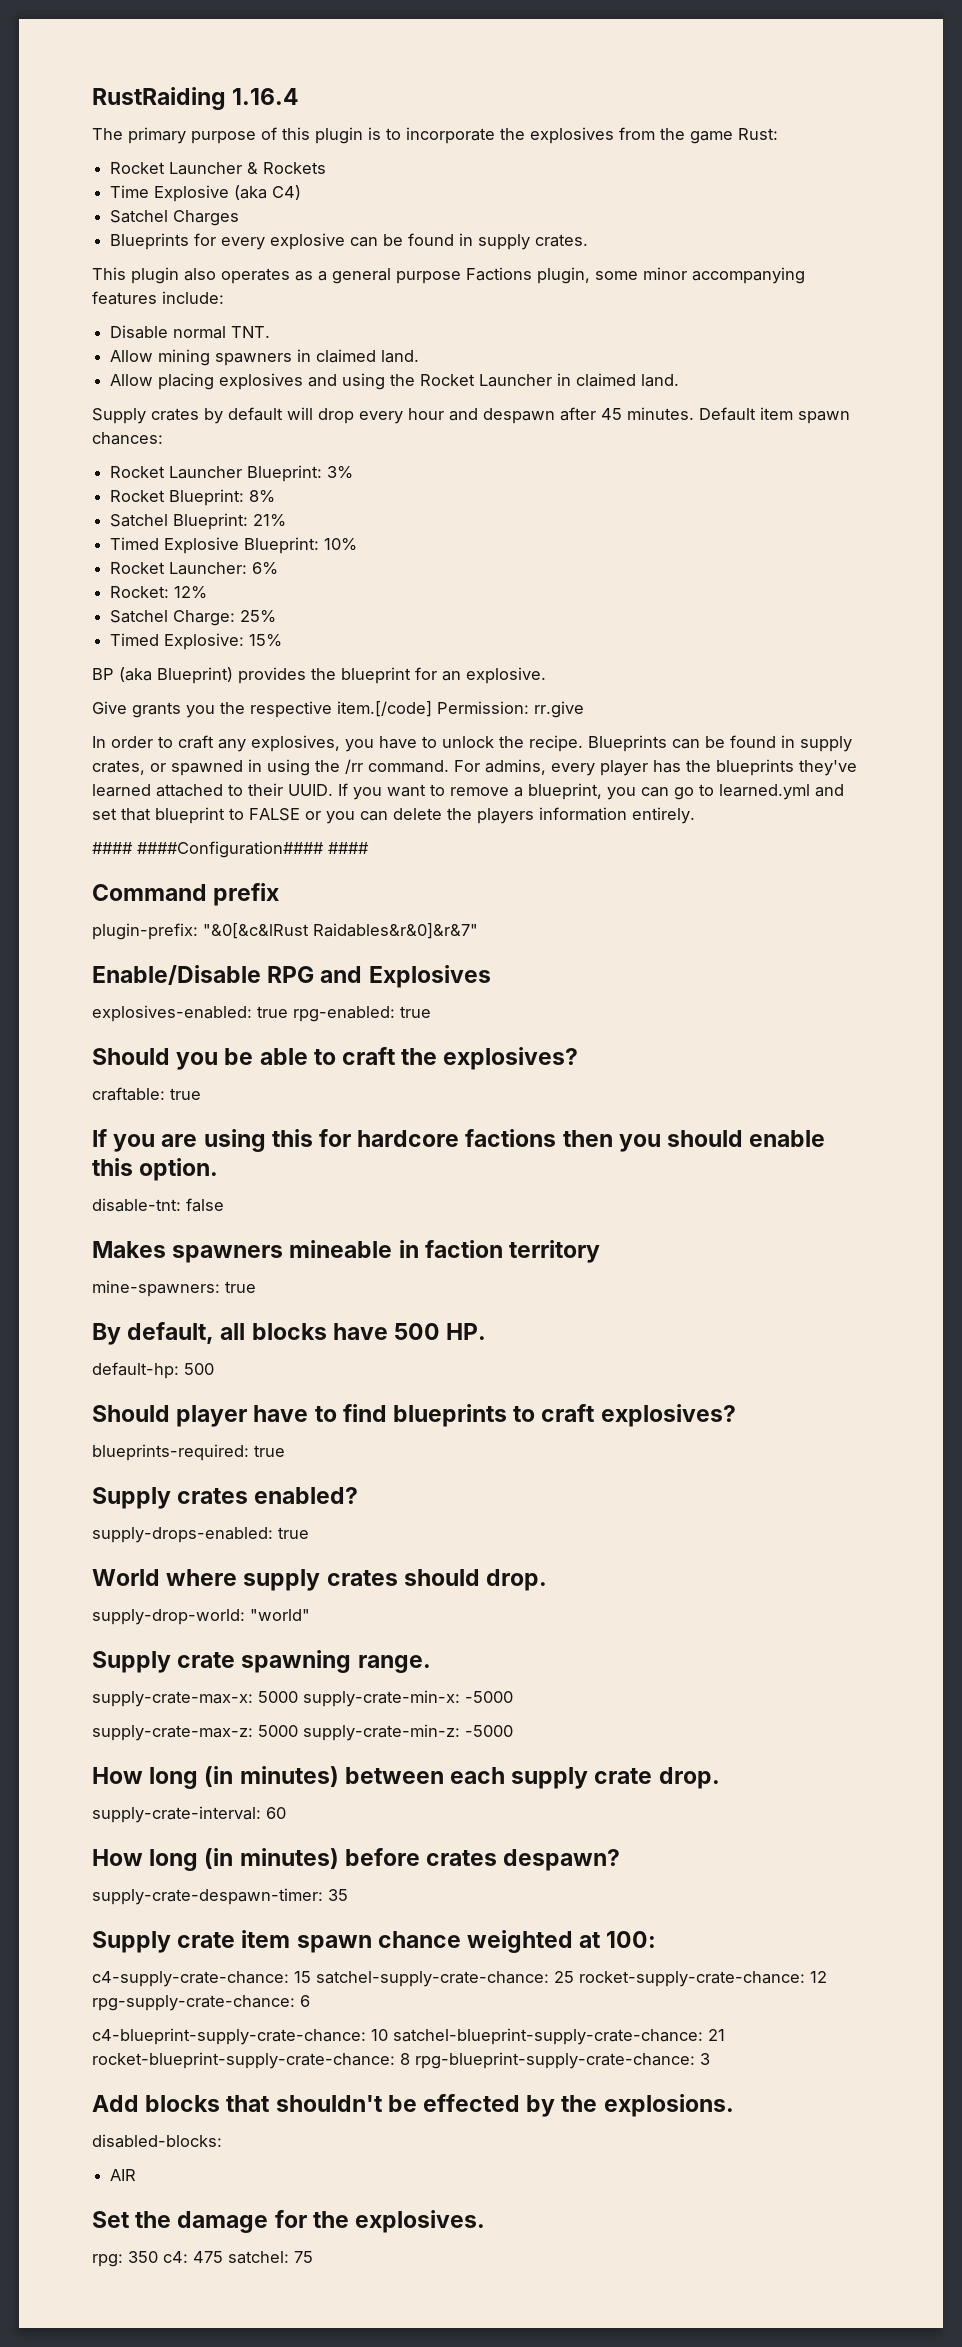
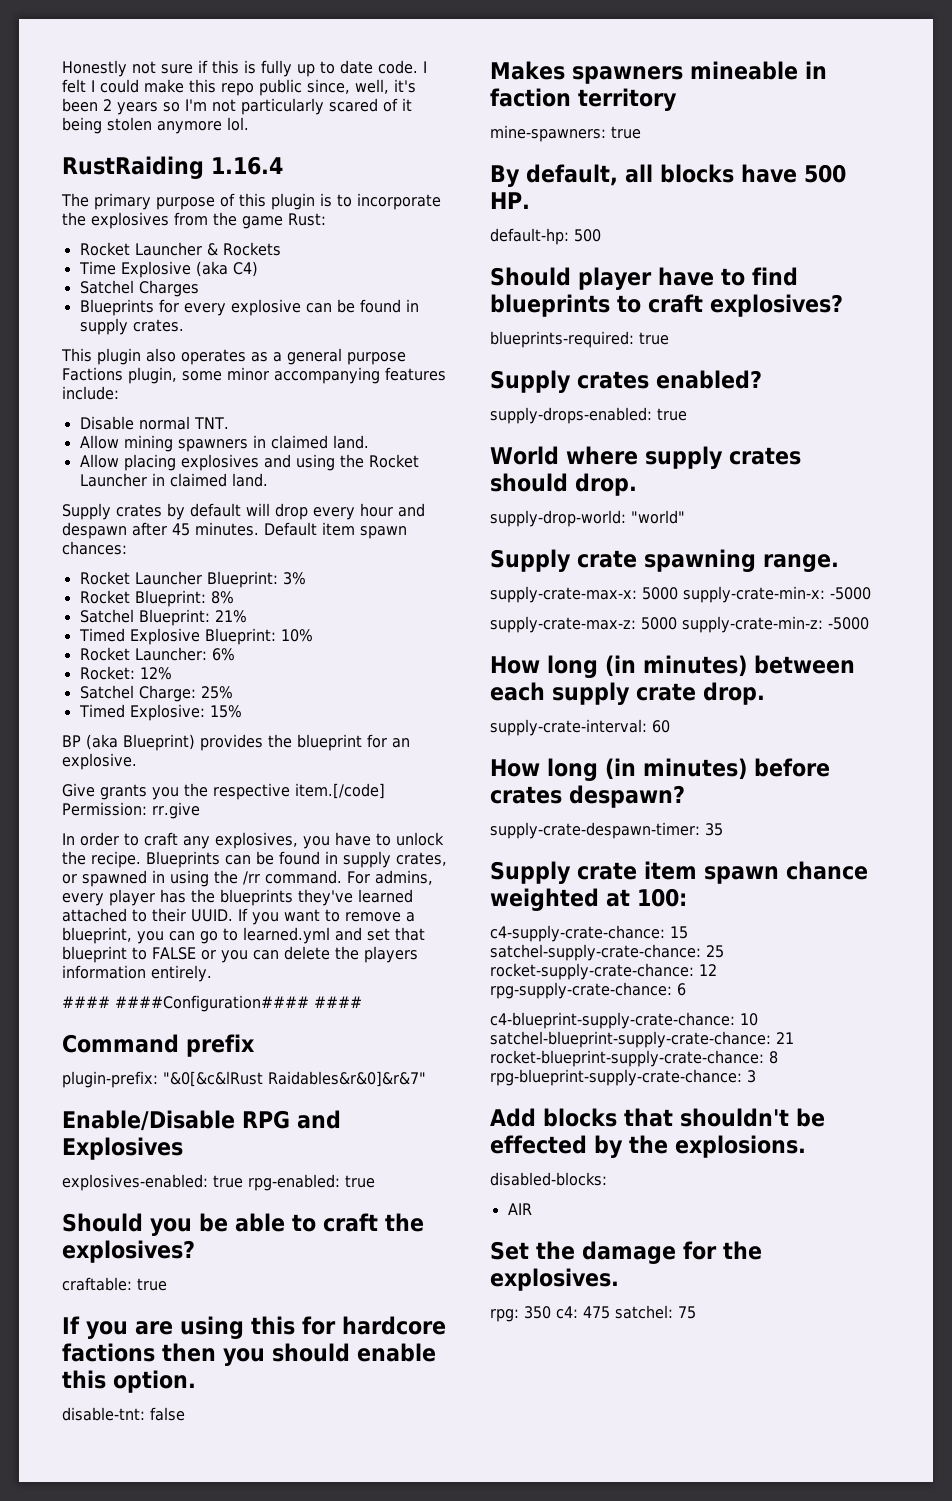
(92, 98) none -> [62,60,427,77] [62,79,416,96] [62,98,412,115] [62,117,249,134] Honestly not sure if this is fully up to date code. I felt I could make this repo public since, well, it's been 2 years so I'm not particularly scared of it being stolen anymore lol. //

